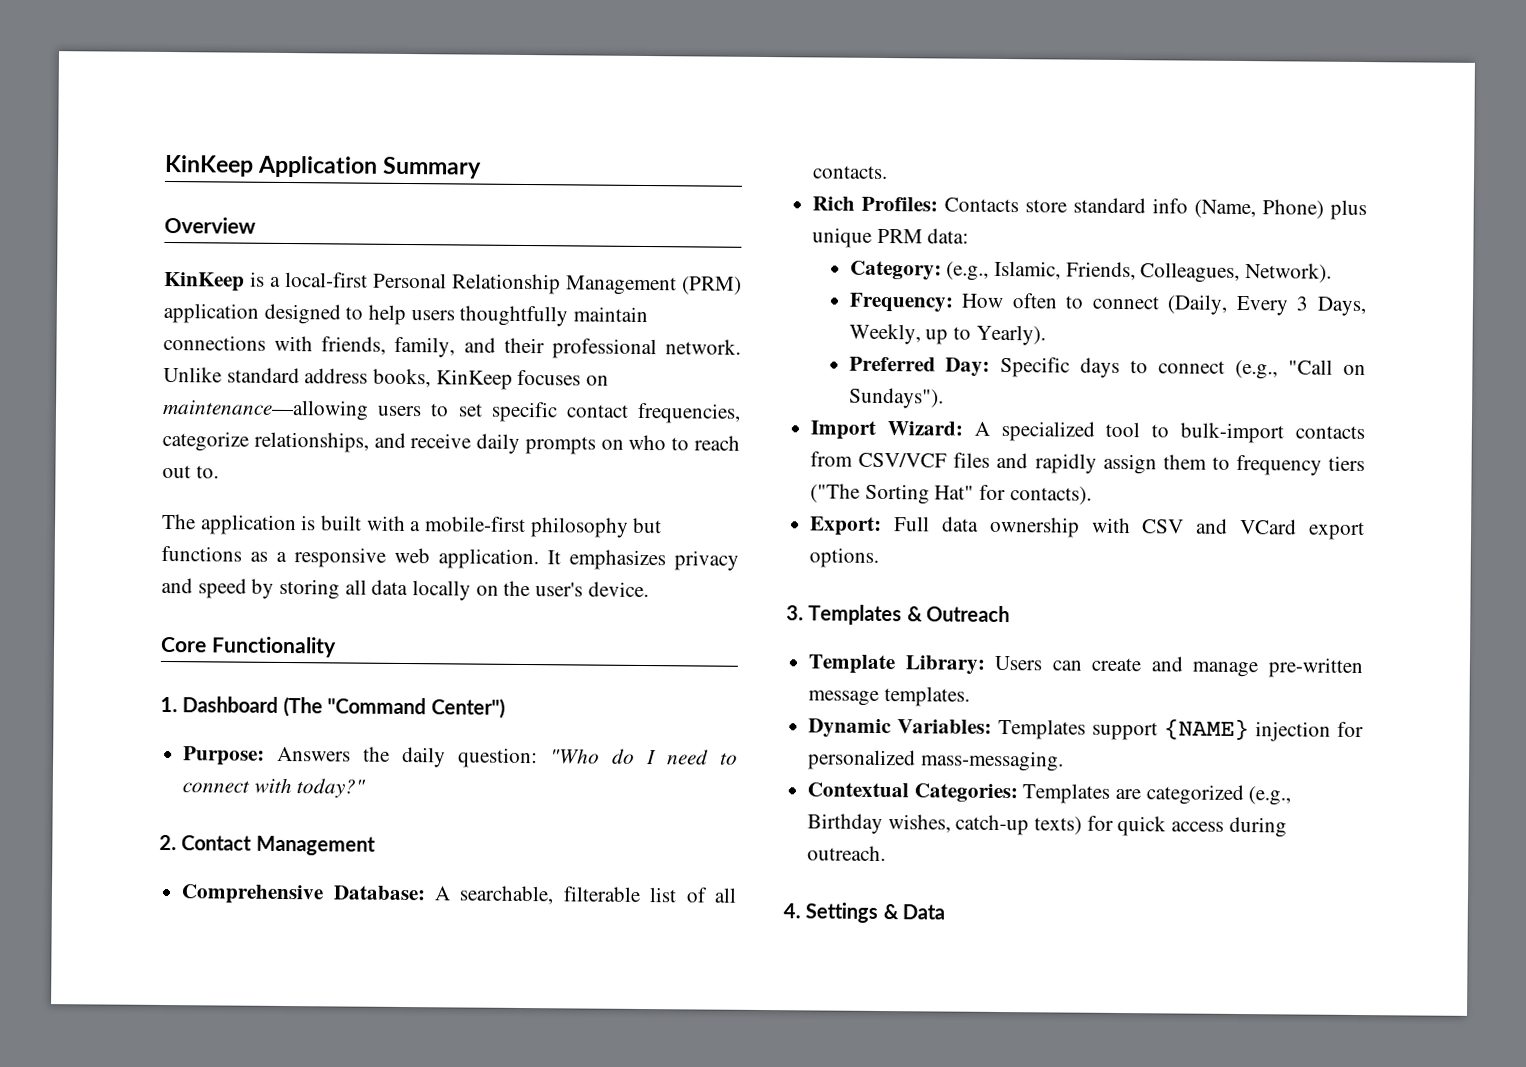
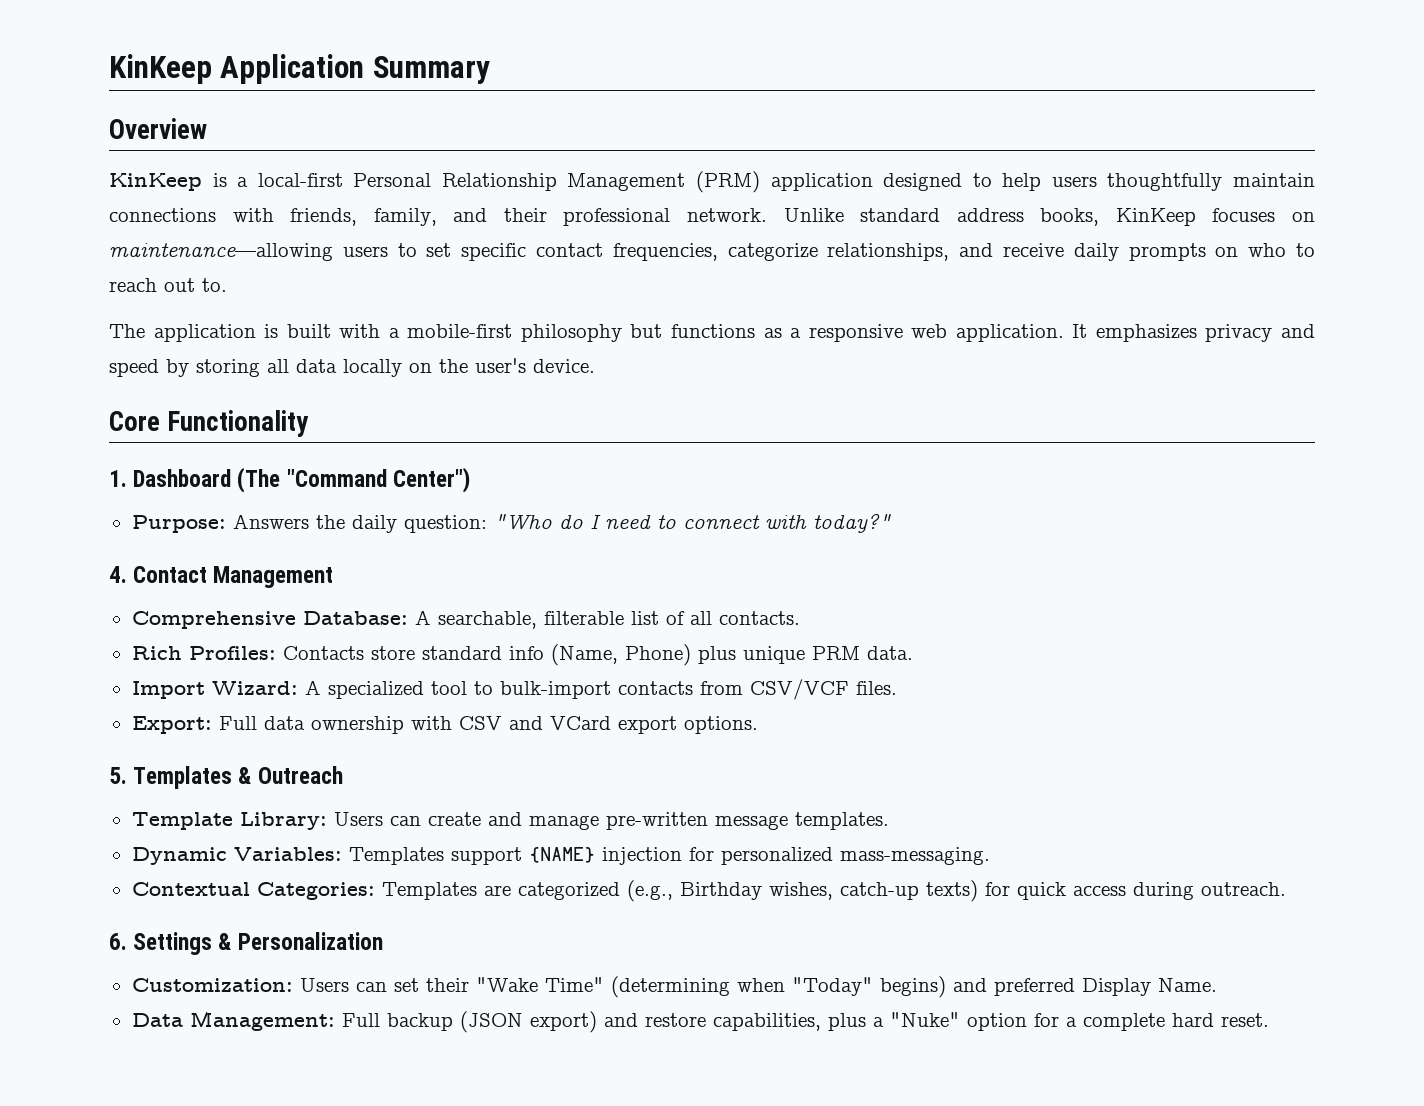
[159,834,177,851] 2. -> [109,566,127,583] 4.
[927,228,970,244] [849,260,1332,283] [848,292,1367,317] [848,323,1046,346] [848,356,1366,380] [848,387,944,409] data: // Category: (e.g., Islamic, Friends, Colleagues, Network). // Frequency: How often to connect (Daily, Every 3 Days, Weekly, up to Yearly). // Preferred Day: Specific days to connect (e.g., "Call on Sundays"). -> [866,646,913,660] data.
[953,452,1365,476] [810,483,1092,505] files and rapidly assign them to frequency tiers ("The Sorting Hat" for contacts). -> [855,681,897,695] files.
[786,605,804,621] 3. -> [109,767,127,784] 5.
[783,903,801,919] 4. -> [109,933,127,950] 6.
[902,904,946,920] Data -> [237,932,383,950] [131,976,1217,998] [131,1011,1269,1033] Personalization // Customization: Users can set their "Wake Time" (determining when "Today" begins) and preferred Display Name. // Data Management: Full backup (JSON export) and restore capabilities, plus a "Nuke" option for a complete hard reset.

